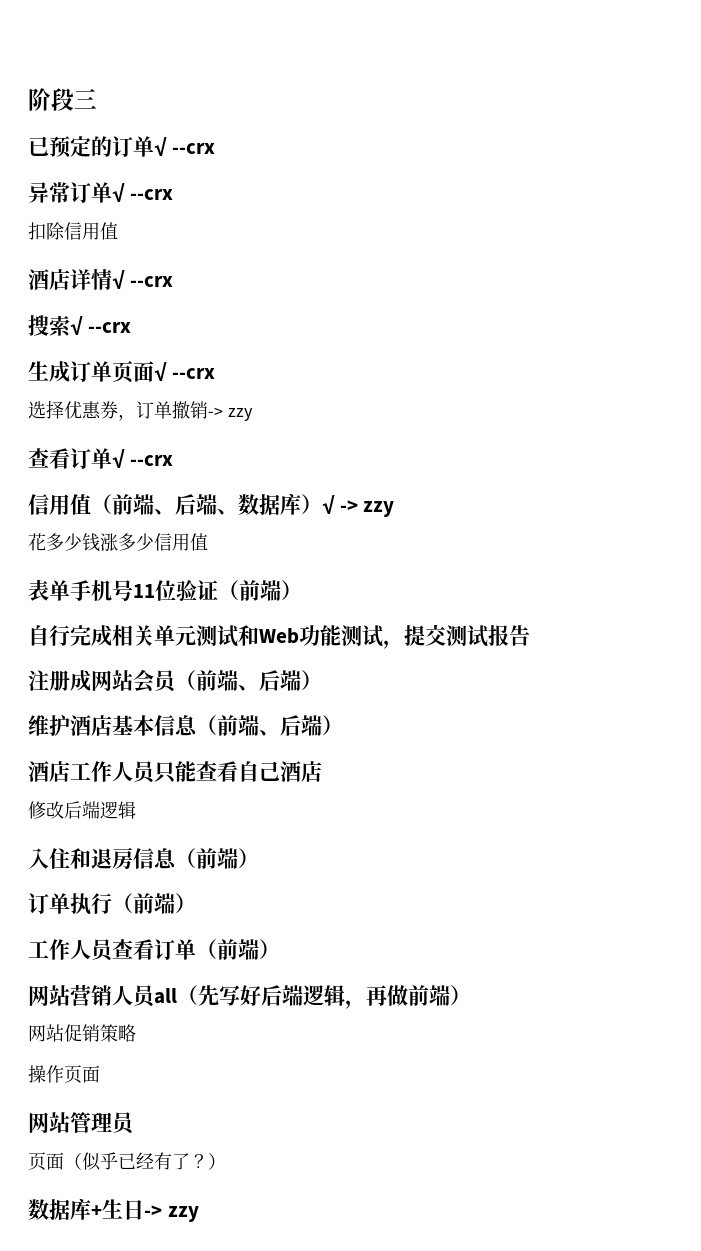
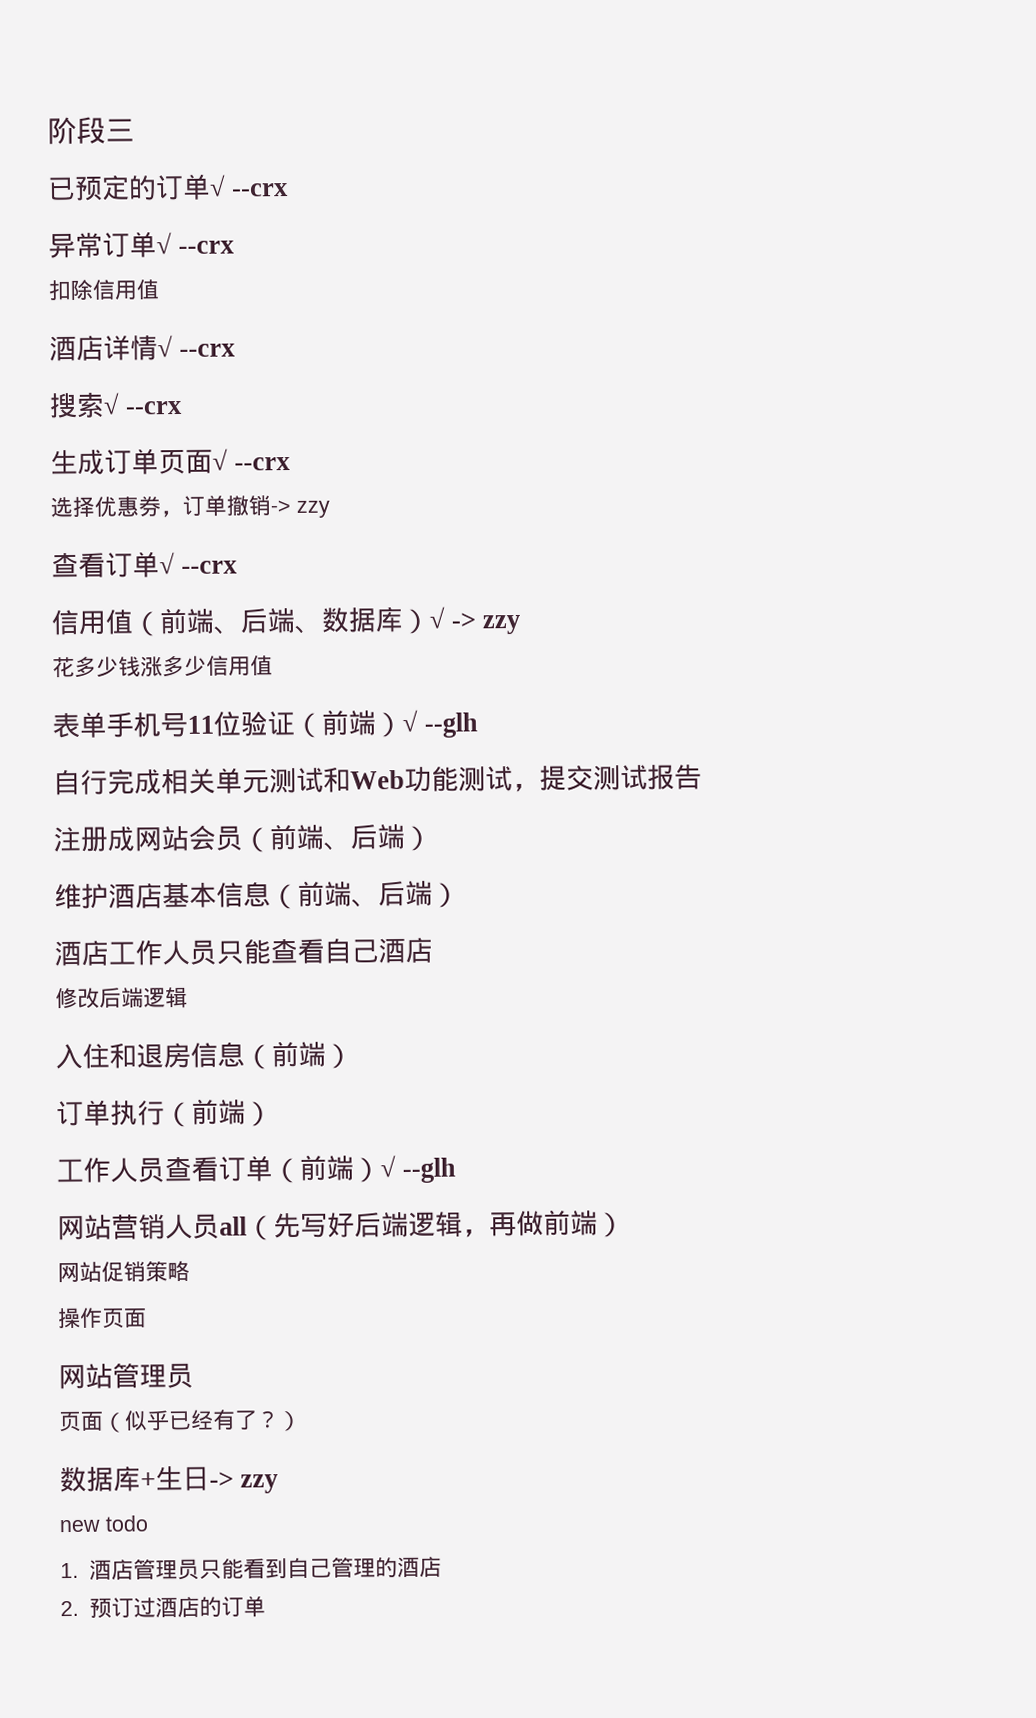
(302, 590) none -> [402,709,479,738] √ --glh
(280, 949) none -> [380,1155,457,1184] √ --glh
(199, 1214) none -> [59,1515,148,1533] [60,1556,442,1581] [60,1596,266,1619] // new todo // 1.酒店管理员只能看到自己管理的酒店 // 2.预订过酒店的订单

